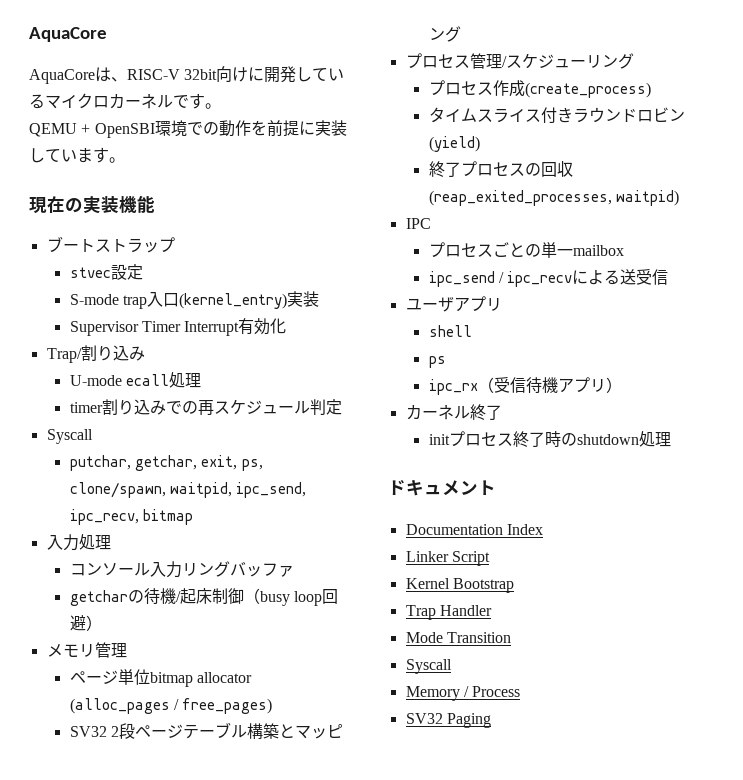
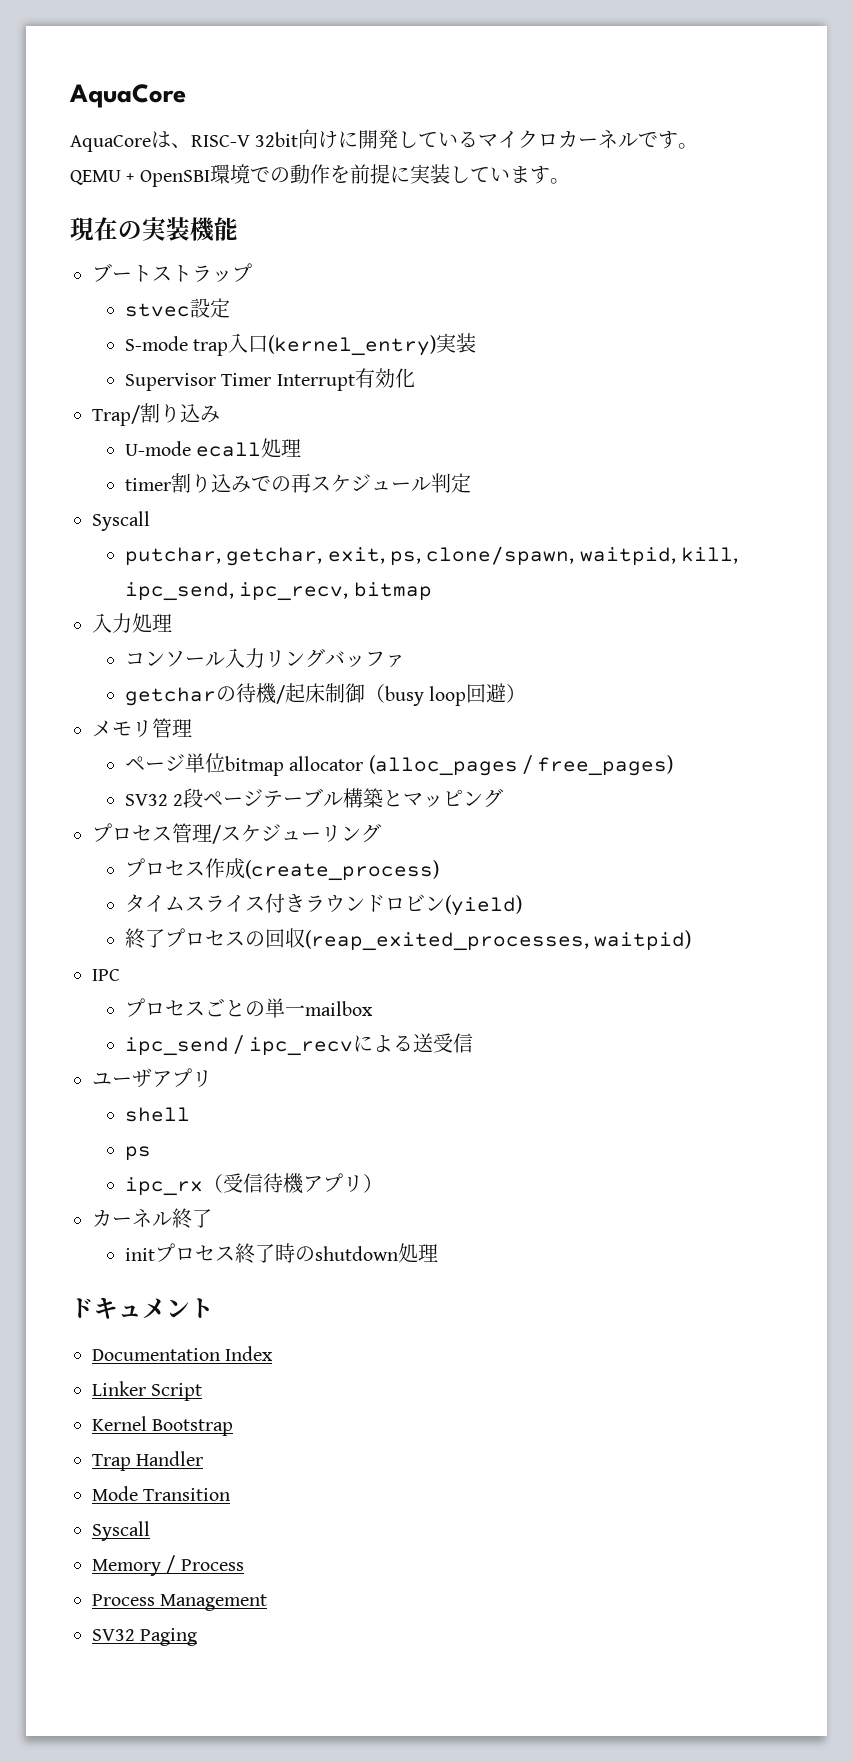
(233, 490) none -> [681,547,739,564] kill,
(521, 691) none -> [92,1594,268,1611] // Process Management

